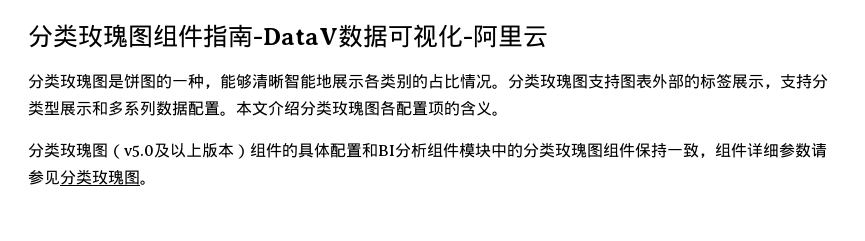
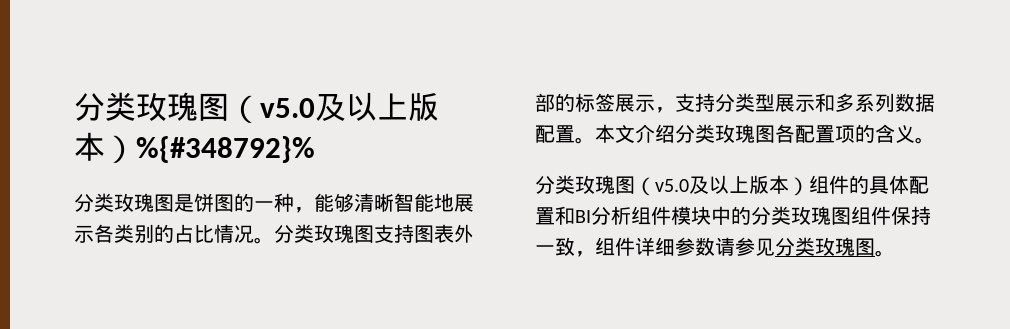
[28,24,548,48] 分类玫瑰图组件指南-DataV数据可视化-阿里云 -> [74,92,439,123] [74,132,315,163] 分类玫瑰图（v5.0及以上版本）%{#348792}%

